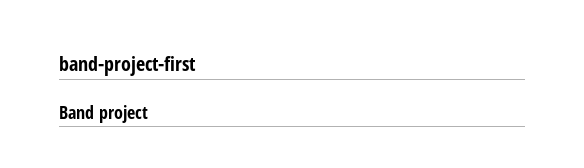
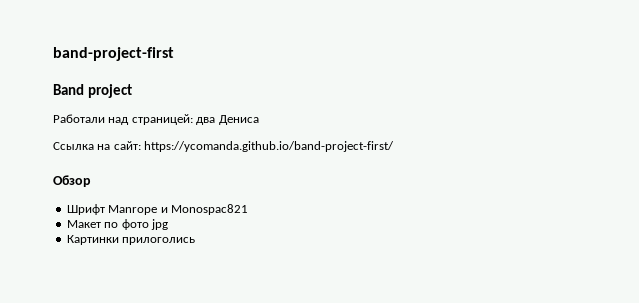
(148, 114) none -> [53,114,259,125] [53,141,395,152] [53,175,91,187] [66,204,248,215] [66,219,168,230] [66,235,196,245] // Работали над страницей: два Дениса // Ссылка на сайт: https://ycomanda.github.io/band-project-first/ // Обзор // Шрифт Manrope и Monospac821 // Макет по фото jpg // Картинки прилоголись

